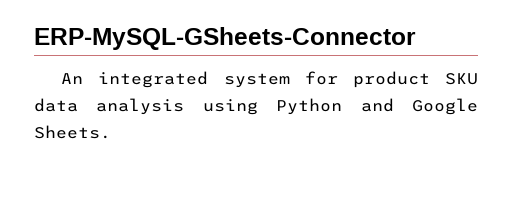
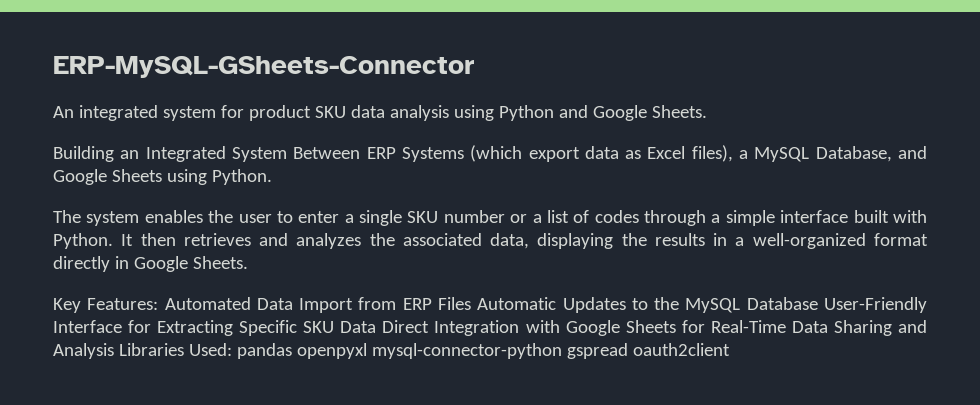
(111, 132) none -> [53,145,927,162] [53,169,272,185] [53,210,928,226] [53,233,928,249] [53,256,248,272] [53,297,928,313] [53,320,928,336] [53,343,730,359] // Building an Integrated System Between ERP Systems (which export data as Excel files), a MySQL Database, and Google Sheets using Python. // The system enables the user to enter a single SKU number or a list of codes through a simple interface built with Python. It then retrieves and analyzes the associated data, displaying the results in a well-organized format directly in Google Sheets. // Key Features: Automated Data Import from ERP Files Automatic Updates to the MySQL Database User-Friendly Interface for Extracting Specific SKU Data Direct Integration with Google Sheets for Real-Time Data Sharing and Analysis Libraries Used: pandas openpyxl mysql-connector-python gspread oauth2client

